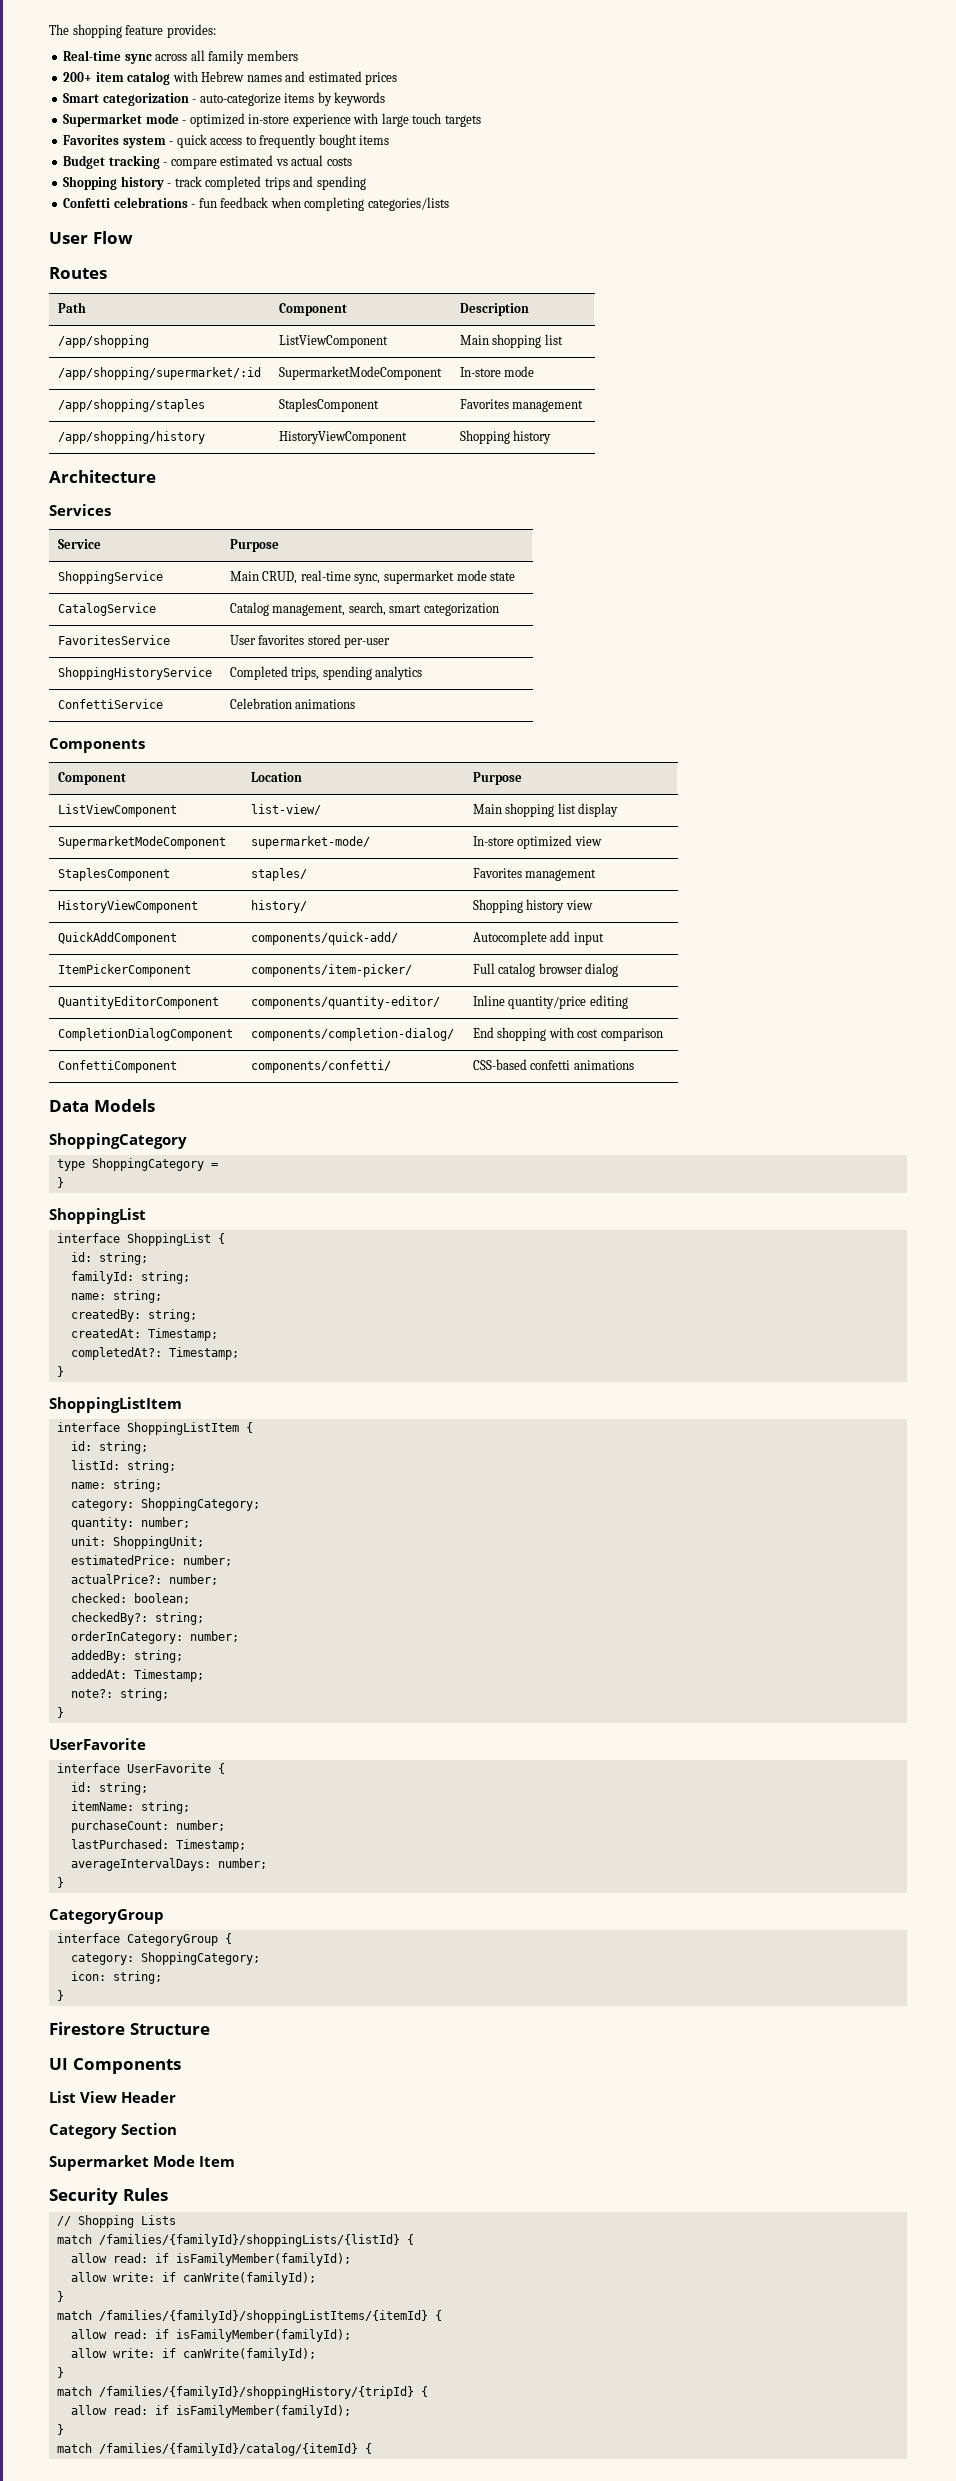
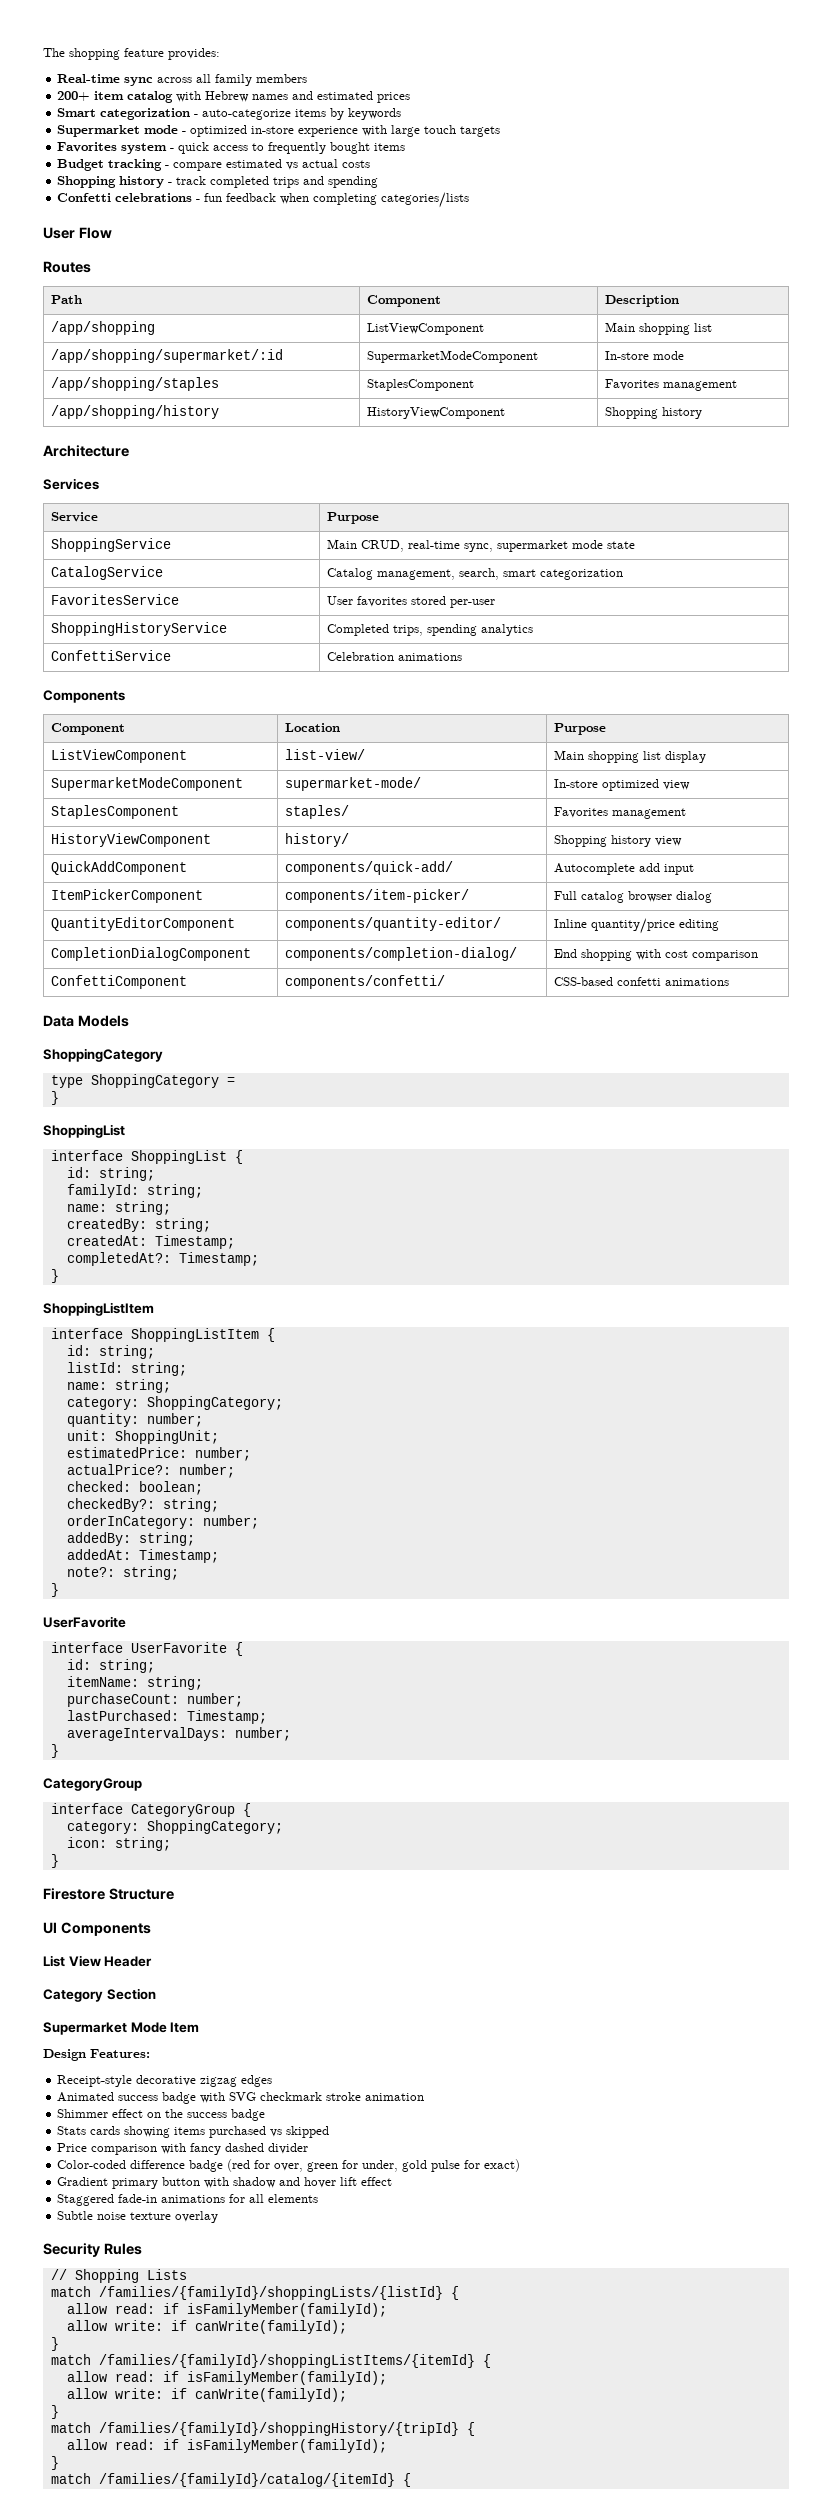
(235, 2161) none -> [43,2049,150,2061] [57,2075,273,2087] [57,2092,425,2104] [57,2109,266,2121] [57,2126,330,2138] [57,2143,309,2155] [57,2159,521,2172] [57,2177,393,2189] [57,2194,319,2206] [57,2211,219,2223] // Design Features: // Receipt-style decorative zigzag edges // Animated success badge with SVG checkmark stroke animation // Shimmer effect on the success badge // Stats cards showing items purchased vs skipped // Price comparison with fancy dashed divider // Color-coded difference badge (red for over, green for under, gold pulse for exact) // Gradient primary button with shadow and hover lift effect // Staggered fade-in animations for all elements // Subtle noise texture overlay

